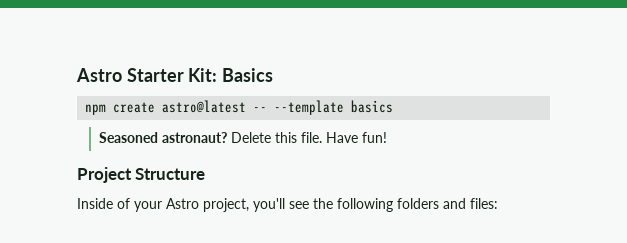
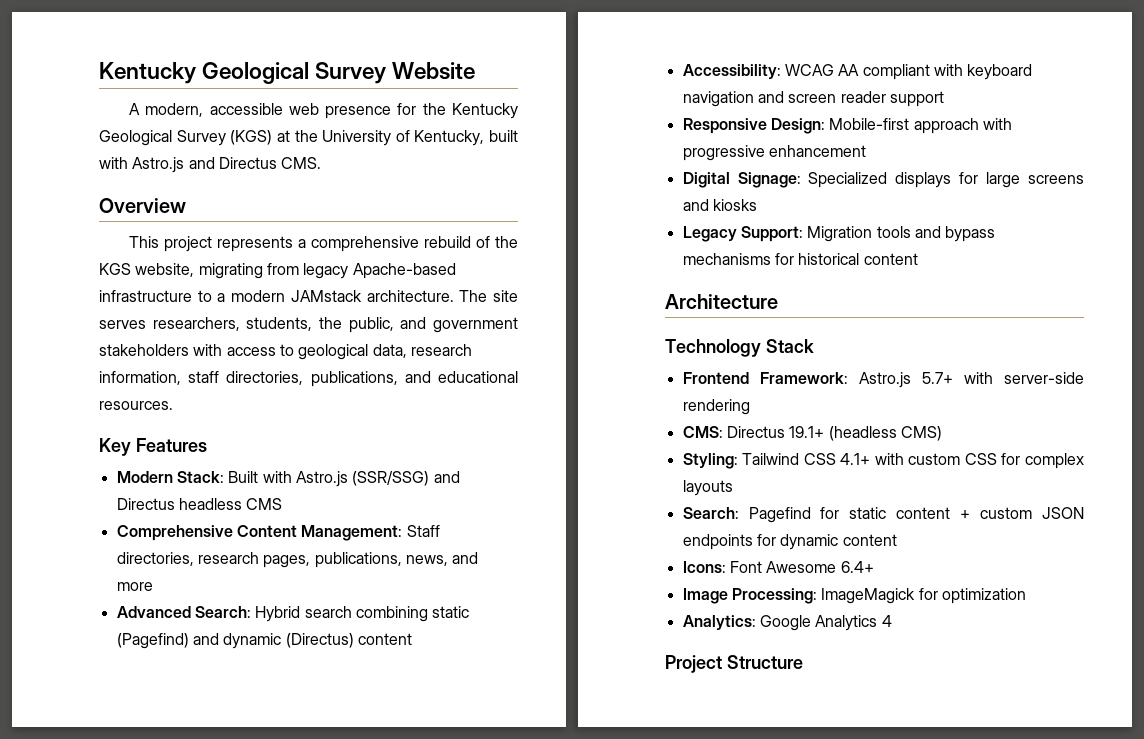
[76,68,274,82] [85,100,394,115] [98,132,387,143] [77,167,206,183] [77,198,498,212] Astro Starter Kit: Basics // npm create astro@latest -- --template basics // Seasoned astronaut? Delete this file. Have fun! // Project Structure // Inside of your Astro project, you'll see the following folders and files: -> [99,62,476,84] [128,103,518,119] [99,130,518,146] [99,157,322,173] [99,198,186,213] [128,236,518,252] [99,263,456,279] [99,290,518,302] [99,317,519,333] [99,344,472,360] [99,371,518,387] [99,401,173,410] [99,438,207,456] [116,471,460,487] [116,498,283,510] [116,525,440,541] [116,552,479,568] [116,582,153,591] [116,606,470,622] [116,633,412,649] [682,64,1033,80] [682,91,944,107] [682,118,1012,134] [682,145,866,161] [682,172,1084,188] [682,199,757,211] [682,226,996,242] [682,253,918,265] [665,294,778,309] [665,339,814,357] [682,372,1084,388] [682,399,750,415] [682,426,942,441] [682,453,1084,469] [682,480,733,496] [682,507,1084,523] [682,534,897,550] [682,561,874,573] [682,588,1026,604] [682,615,892,631] [665,655,803,673] Kentucky Geological Survey Website // A modern, accessible web presence for the Kentucky Geological Survey (KGS) at the University of Kentucky, built with Astro.js and Directus CMS. // Overview // This project represents a comprehensive rebuild of the KGS website, migrating from legacy Apache-based infrastructure to a modern JAMstack architecture. The site serves researchers, students, the public, and government stakeholders with access to geological data, research information, staff directories, publications, and educational resources. // Key Features // Modern Stack: Built with Astro.js (SSR/SSG) and Directus headless CMS // Comprehensive Content Management: Staff directories, research pages, publications, news, and more // Advanced Search: Hybrid search combining static (Pagefind) and dynamic (Directus) content // Accessibility: WCAG AA compliant with keyboard navigation and screen reader support // Responsive Design: Mobile-first approach with progressive enhancement // Digital Signage: Specialized displays for large screens and kiosks // Legacy Support: Migration tools and bypass mechanisms for historical content // Architecture // Technology Stack // Frontend Framework: Astro.js 5.7+ with server-side rendering // CMS: Directus 19.1+ (headless CMS) // Styling: Tailwind CSS 4.1+ with custom CSS for complex layouts // Search: Pagefind for static content + custom JSON endpoints for dynamic content // Icons: Font Awesome 6.4+ // Image Processing: ImageMagick for optimization // Analytics: Google Analytics 4 // Project Structure

